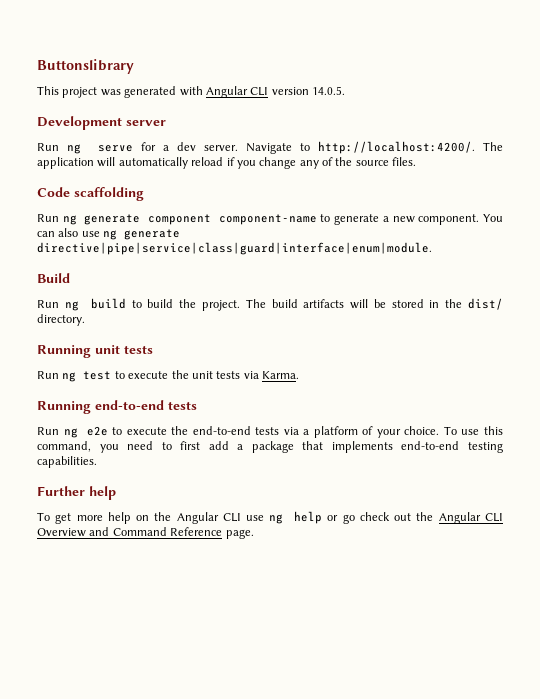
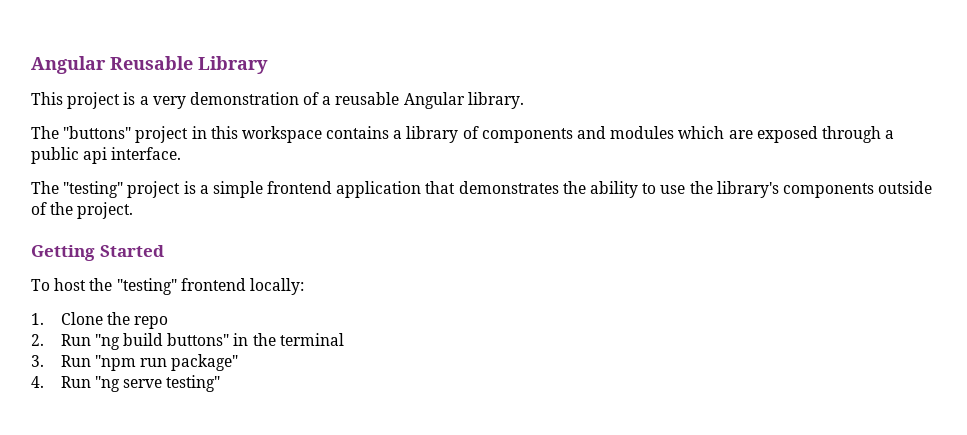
[37,59,134,74] Buttonslibrary -> [31,56,268,74] Angular Reusable Library
[100,86,345,98] [37,116,166,130] [37,141,503,154] [37,157,417,169] [37,187,144,201] [37,214,503,225] [37,228,181,240] [37,242,432,255] [37,273,70,283] [37,298,503,311] [37,314,85,326] [37,345,153,358] [37,370,299,382] [37,400,197,414] [37,426,503,438] [37,441,504,453] [37,456,97,468] [37,486,116,500] [37,511,503,524] [37,527,254,539] was generated with Angular CLI version 14.0.5. // Development server // Run ng serve for a dev server. Navigate to http://localhost:4200/. The application will automatically reload if you change any of the source files. // Code scaffolding // Run ng generate component component-name to generate a new component. You can also use ng generate directive|pipe|service|class|guard|interface|enum|module. // Build // Run ng build to build the project. The build artifacts will be stored in the dist/ directory. // Running unit tests // Run ng test to execute the unit tests via Karma. // Running end-to-end tests // Run ng e2e to execute the end-to-end tests via a platform of your choice. To use this command, you need to first add a package that implements end-to-end testing capabilities. // Further help // To get more help on the Angular CLI use ng help or go check out the Angular CLI Overview and Command Reference page. -> [123,92,524,109] [31,126,895,143] [31,147,182,164] [31,181,933,198] [31,202,134,219] [31,245,164,261] [31,278,304,295] [31,312,169,329] [31,333,344,350] [31,354,239,371] [31,375,221,392] is a very demonstration of a reusable Angular library. // The "buttons" project in this workspace contains a library of components and modules which are exposed through a public api interface. // The "testing" project is a simple frontend application that demonstrates the ability to use the library's components outside of the project. // Getting Started // To host the "testing" frontend locally: // 1. Clone the repo // 2. Run "ng build buttons" in the terminal // 3. Run "npm run package" // 4. Run "ng serve testing"

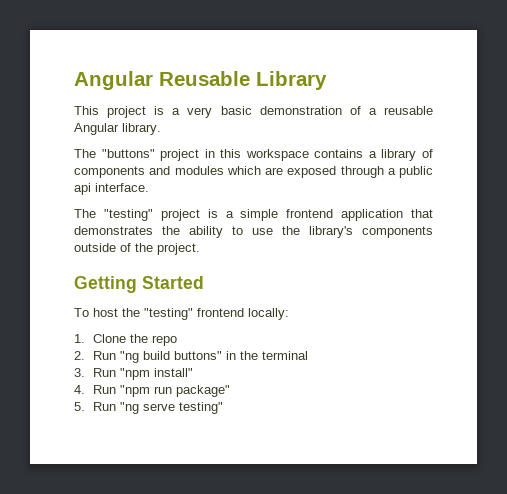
(186, 102) none -> [220,106,252,115] basic
(136, 363) none -> [154,368,194,377] [74,385,151,397] install" // 4. Run "npm
[31,376,44,388] 4. -> [74,402,85,411] 5.

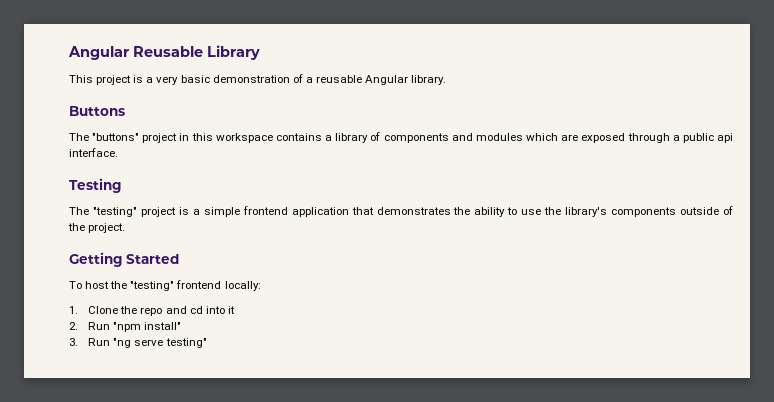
(161, 129) none -> [69,106,125,116] // Buttons
(149, 187) none -> [69,178,121,193] // Testing
[74,351,309,363] [74,368,194,380] [74,385,231,397] [74,402,85,411] // 2. Run "ng build buttons" in the terminal // 3. Run "npm install" // 4. Run "npm run package" // 5. -> [165,306,235,314] [69,322,182,332] [69,338,78,346] and cd into it // 2. Run "npm install" // 3.

